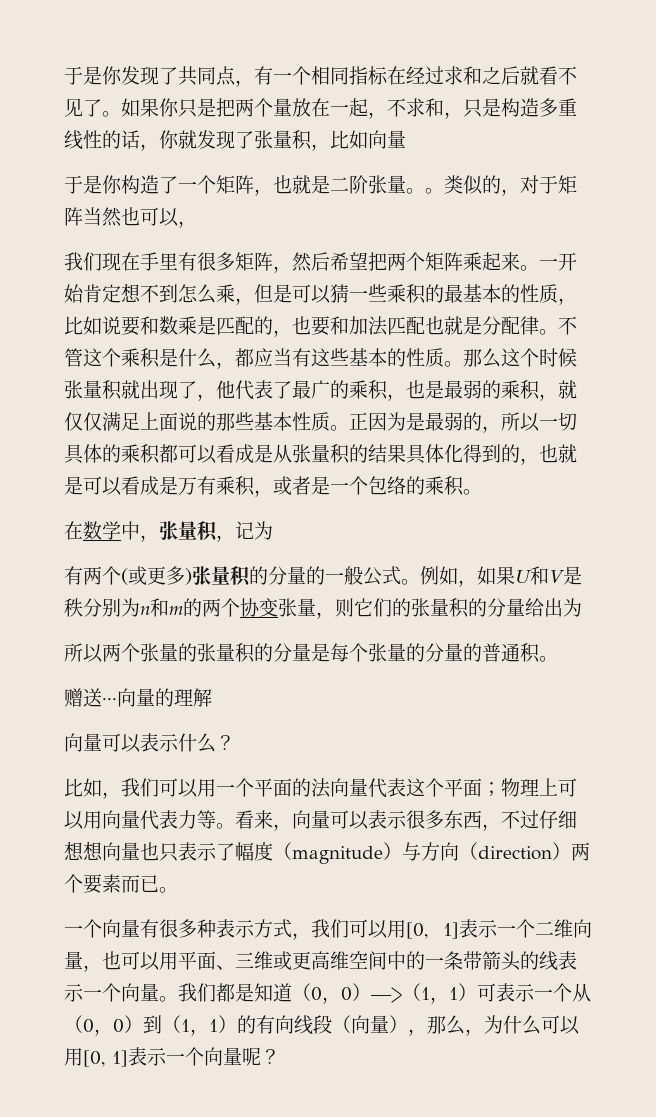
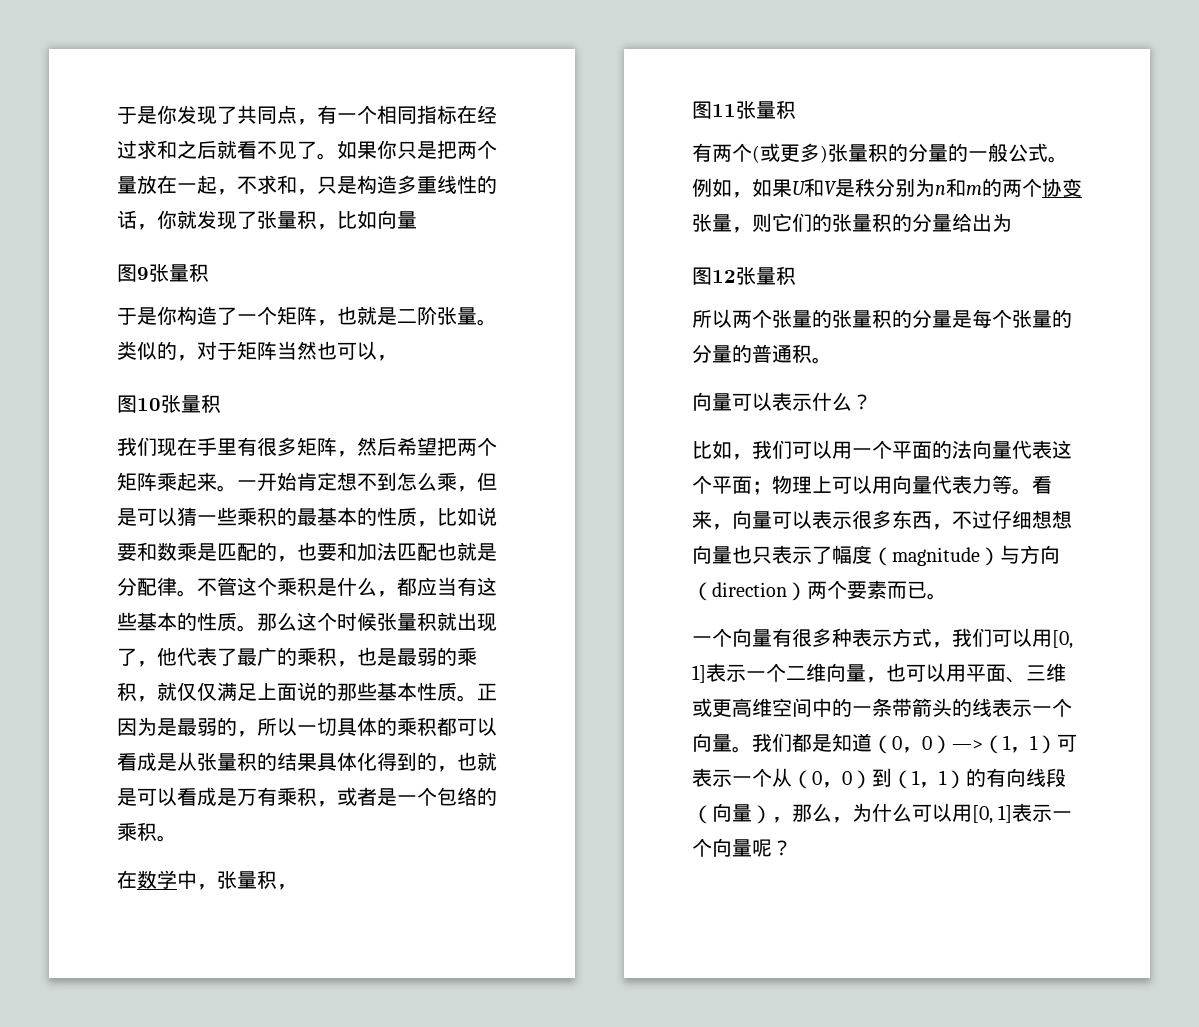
(406, 139) none -> [117,263,209,282] // 图9张量积
[425,188,444,194] 。 -> (497, 322) none
(197, 224) none -> [117,394,221,413] // 图10张量积
[235,521,273,540] 记为 -> [692,100,796,119] // 图11张量积
(582, 607) none -> [692,266,796,285] // 图12张量积
[64,688,212,707] // 赠送···向量的理解 -> (832, 360) none

